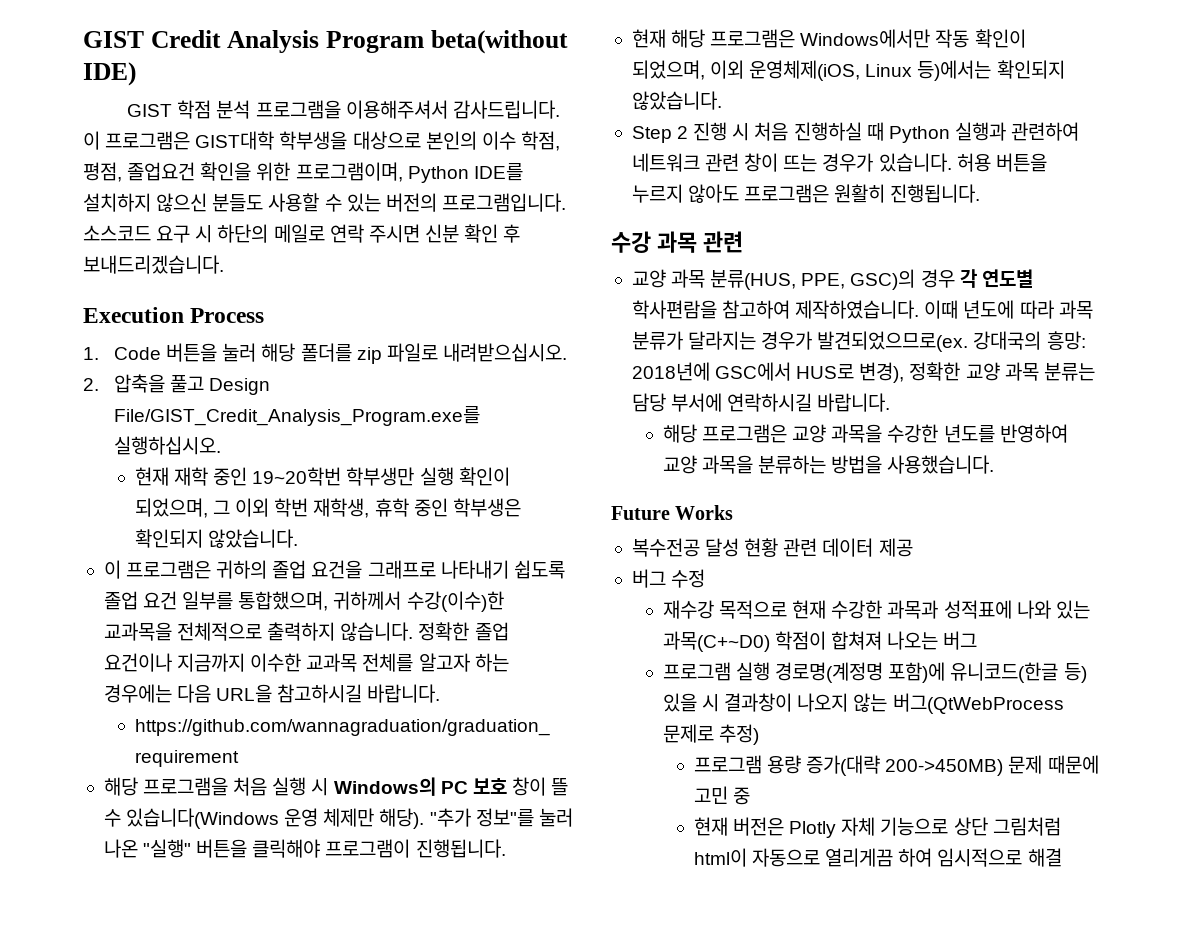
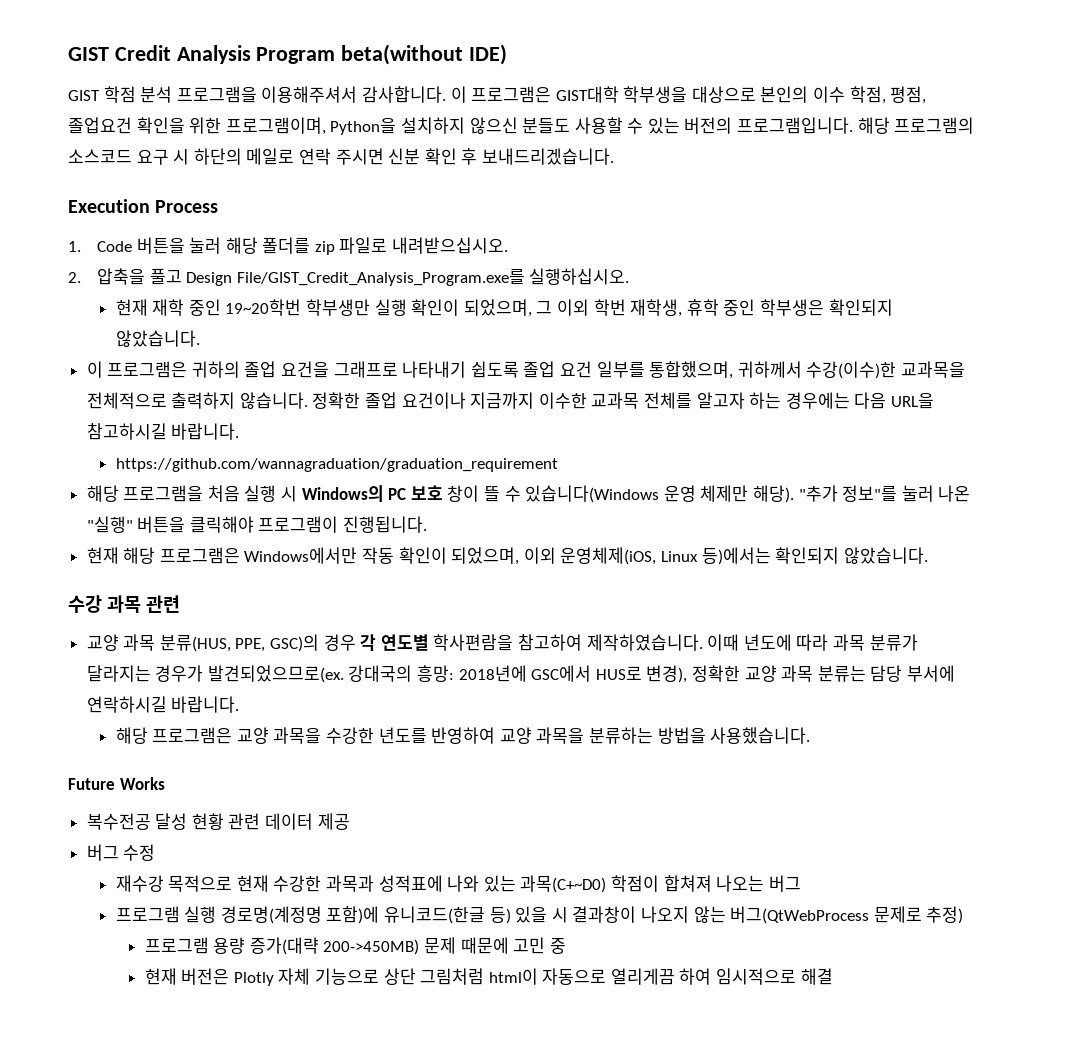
[452,100,560,119] 감사드립니다. -> [361,86,446,103] 감사합니다.
[407,163,523,183] Python IDE를 -> [330,117,397,135] Python을
(566, 202) none -> [857,117,975,134] 해당 프로그램의
[631,122,1080,143] [631,153,1047,172] [631,184,981,203] // Step 2 진행 시 처음 진행하실 때 Python 실행과 관련하여 네트워크 관련 창이 뜨는 경우가 있습니다. 허용 버튼을 누르지 않아도 프로그램은 원활히 진행됩니다. -> (928, 555) none

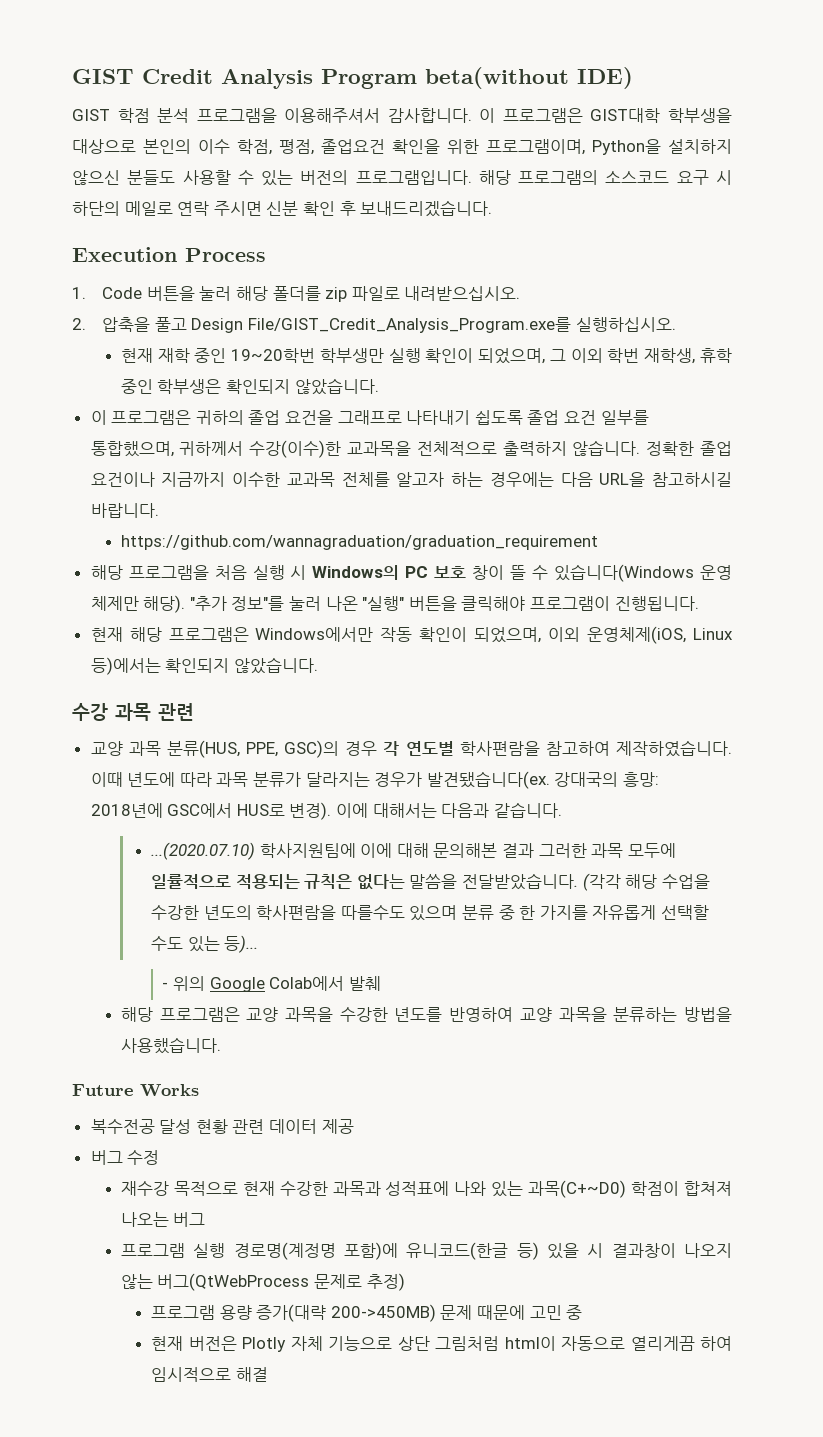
[207,665,344,683] 발견되었으므로(ex. -> [426,771,550,789] 발견됐습니다(ex.
[646,665,955,683] [86,696,240,713] 변경), 정확한 교양 과목 분류는 담당 부서에 연락하시길 바랍니다. -> [289,802,562,820] [151,842,676,860] [151,873,710,891] [151,905,709,921] [151,935,259,953] [162,976,381,992] 변경). 이에 대해서는 다음과 같습니다. // ...(2020.07.10) 학사지원팀에 이에 대해 문의해본 결과 그러한 과목 모두에 일률적으로 적용되는 규칙은 없다는 말씀을 전달받았습니다. (각각 해당 수업을 수강한 년도의 학사편람을 따를수도 있으며 분류 중 한 가지를 자유롭게 선택할 수도 있는 등)... // - 위의 Google Colab에서 발췌

